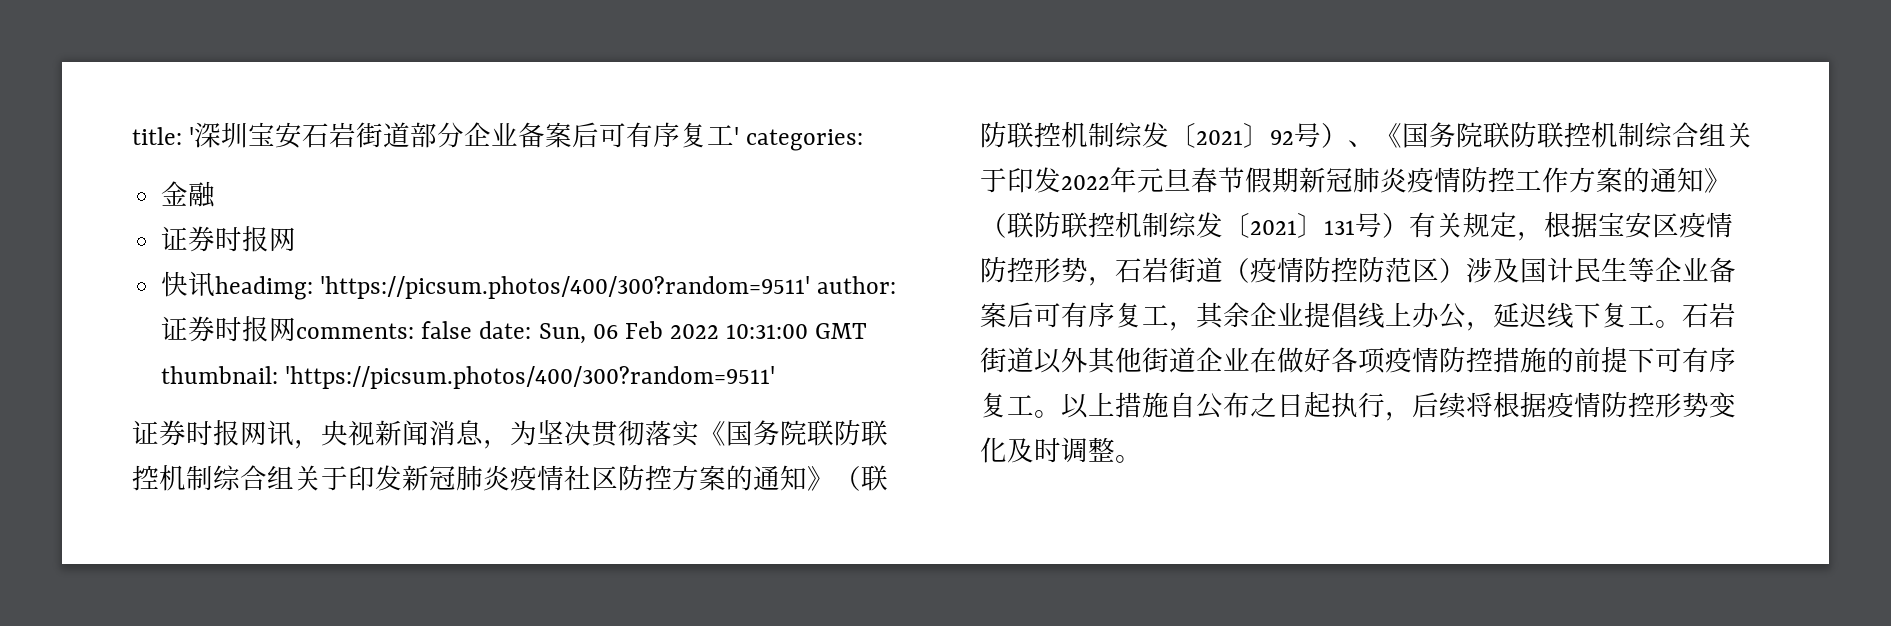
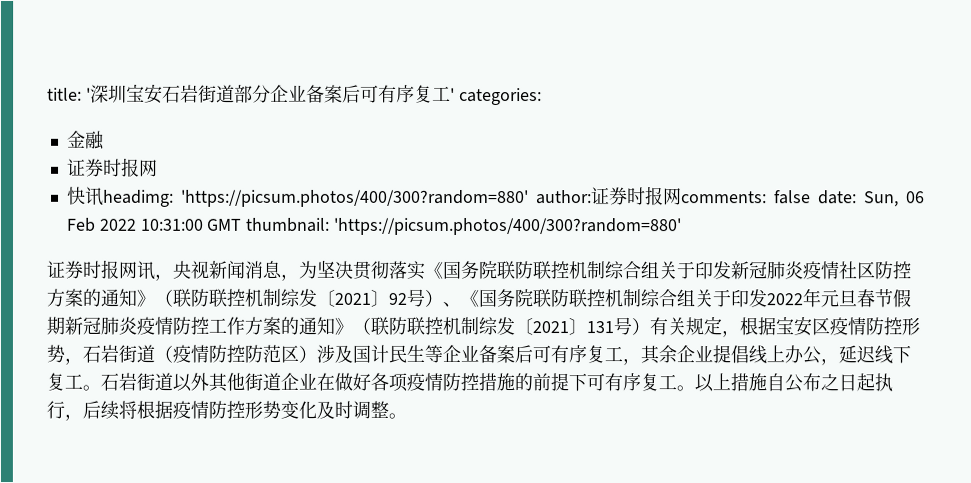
[320,276,811,299] 'https://picsum.photos/400/300?random=9511' -> [180,189,529,208] 'https://picsum.photos/400/300?random=880'
[285,366,776,389] 'https://picsum.photos/400/300?random=9511' -> [334,217,683,236] 'https://picsum.photos/400/300?random=880'

